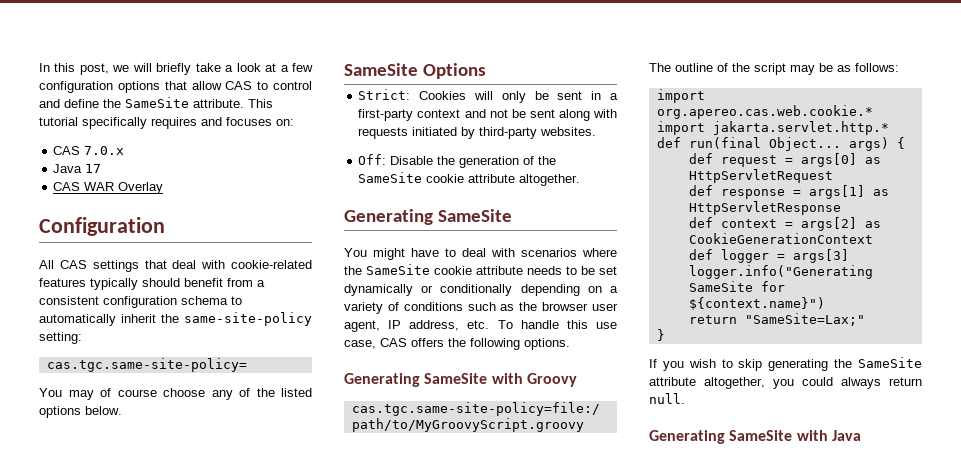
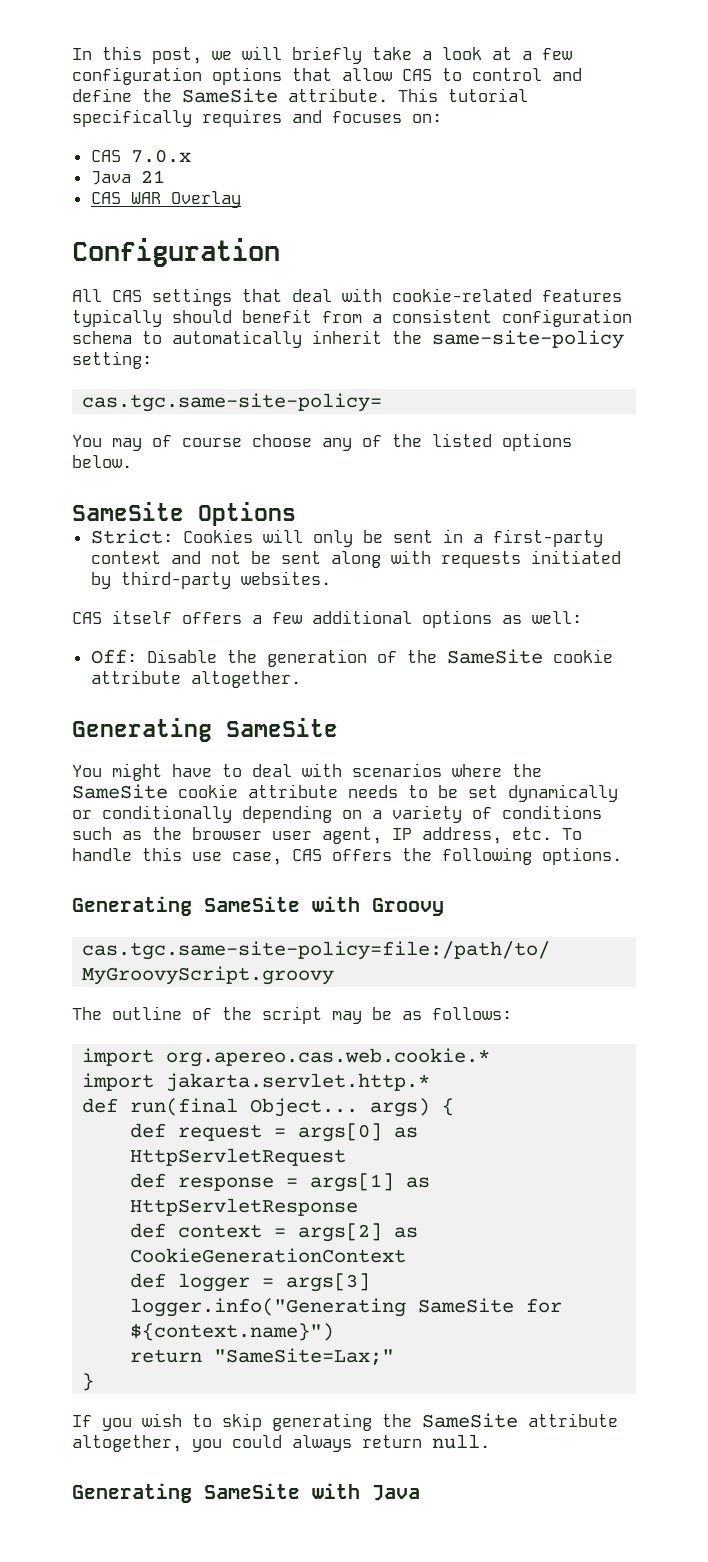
[85,164,102,173] 17 -> [140,170,165,183] 21
(597, 131) none -> [72,610,582,628] // CAS itself offers a few additional options as well:

